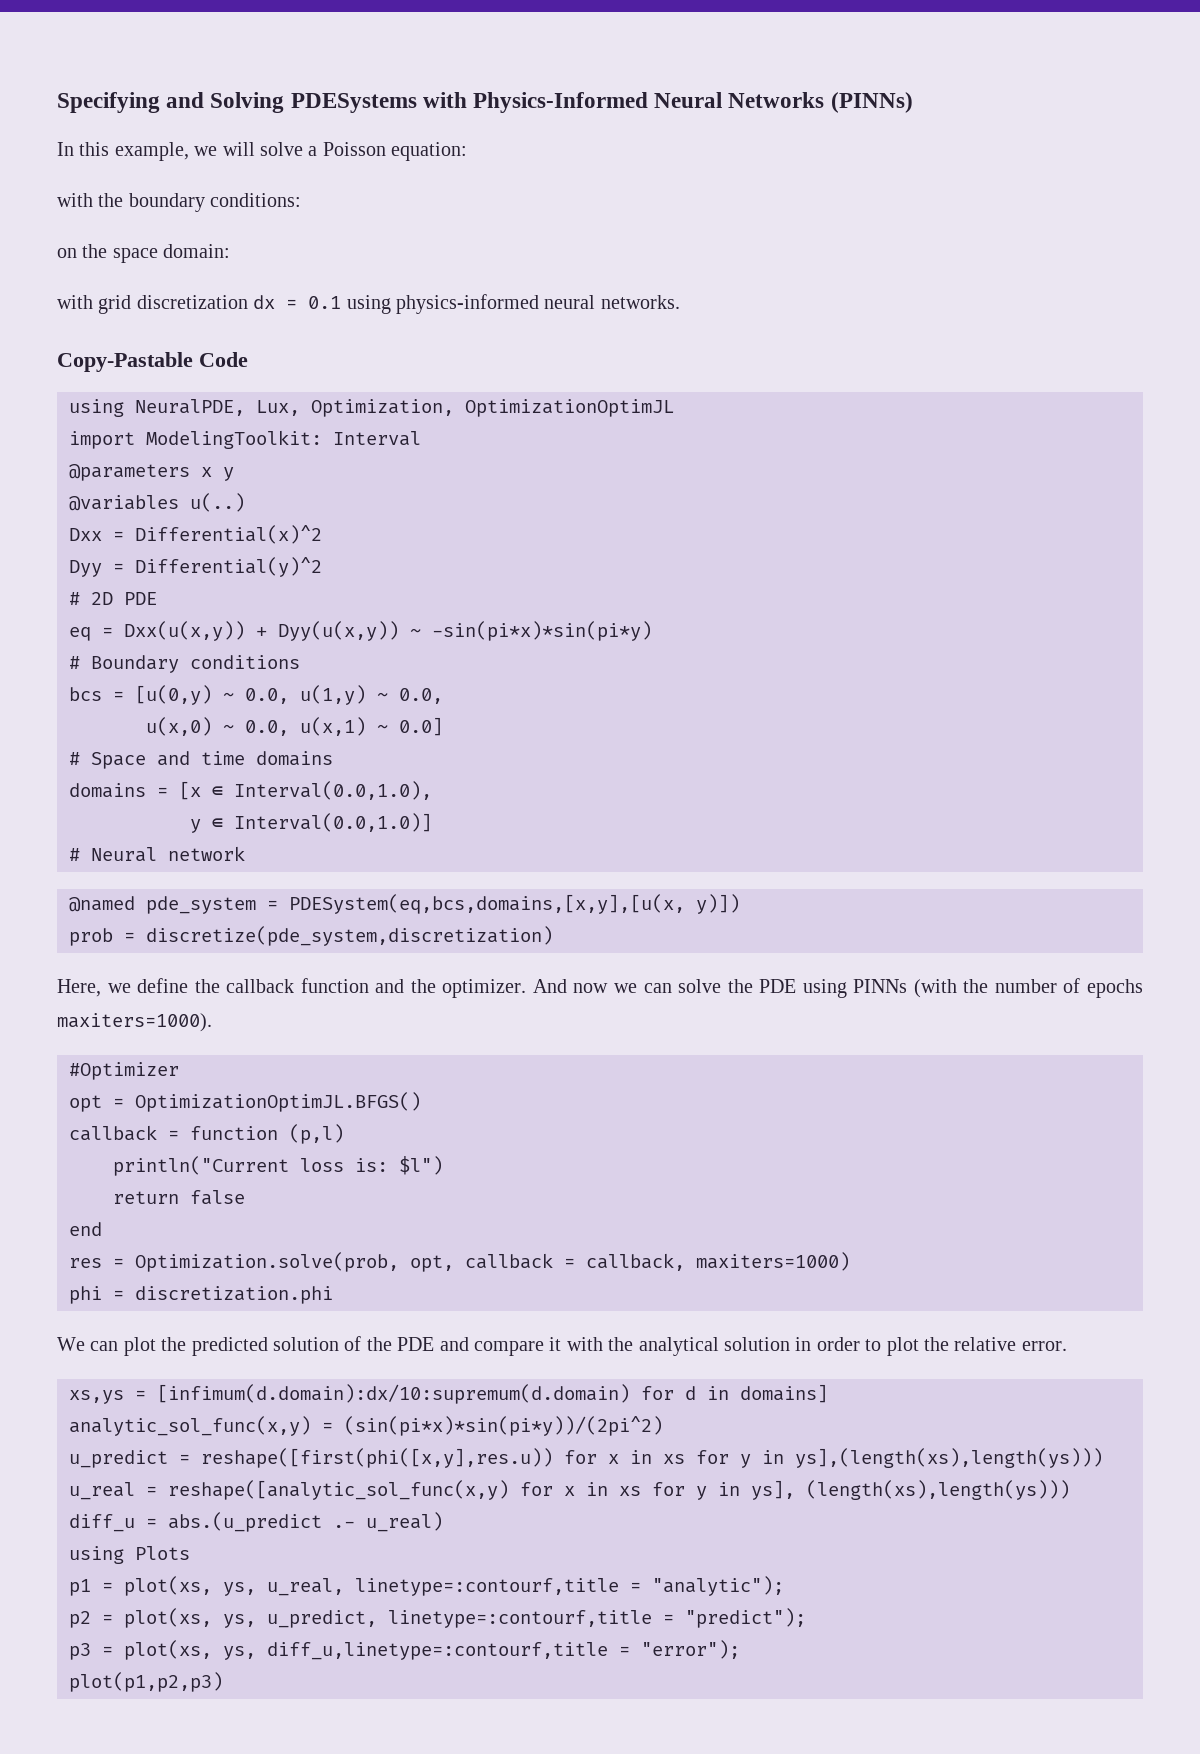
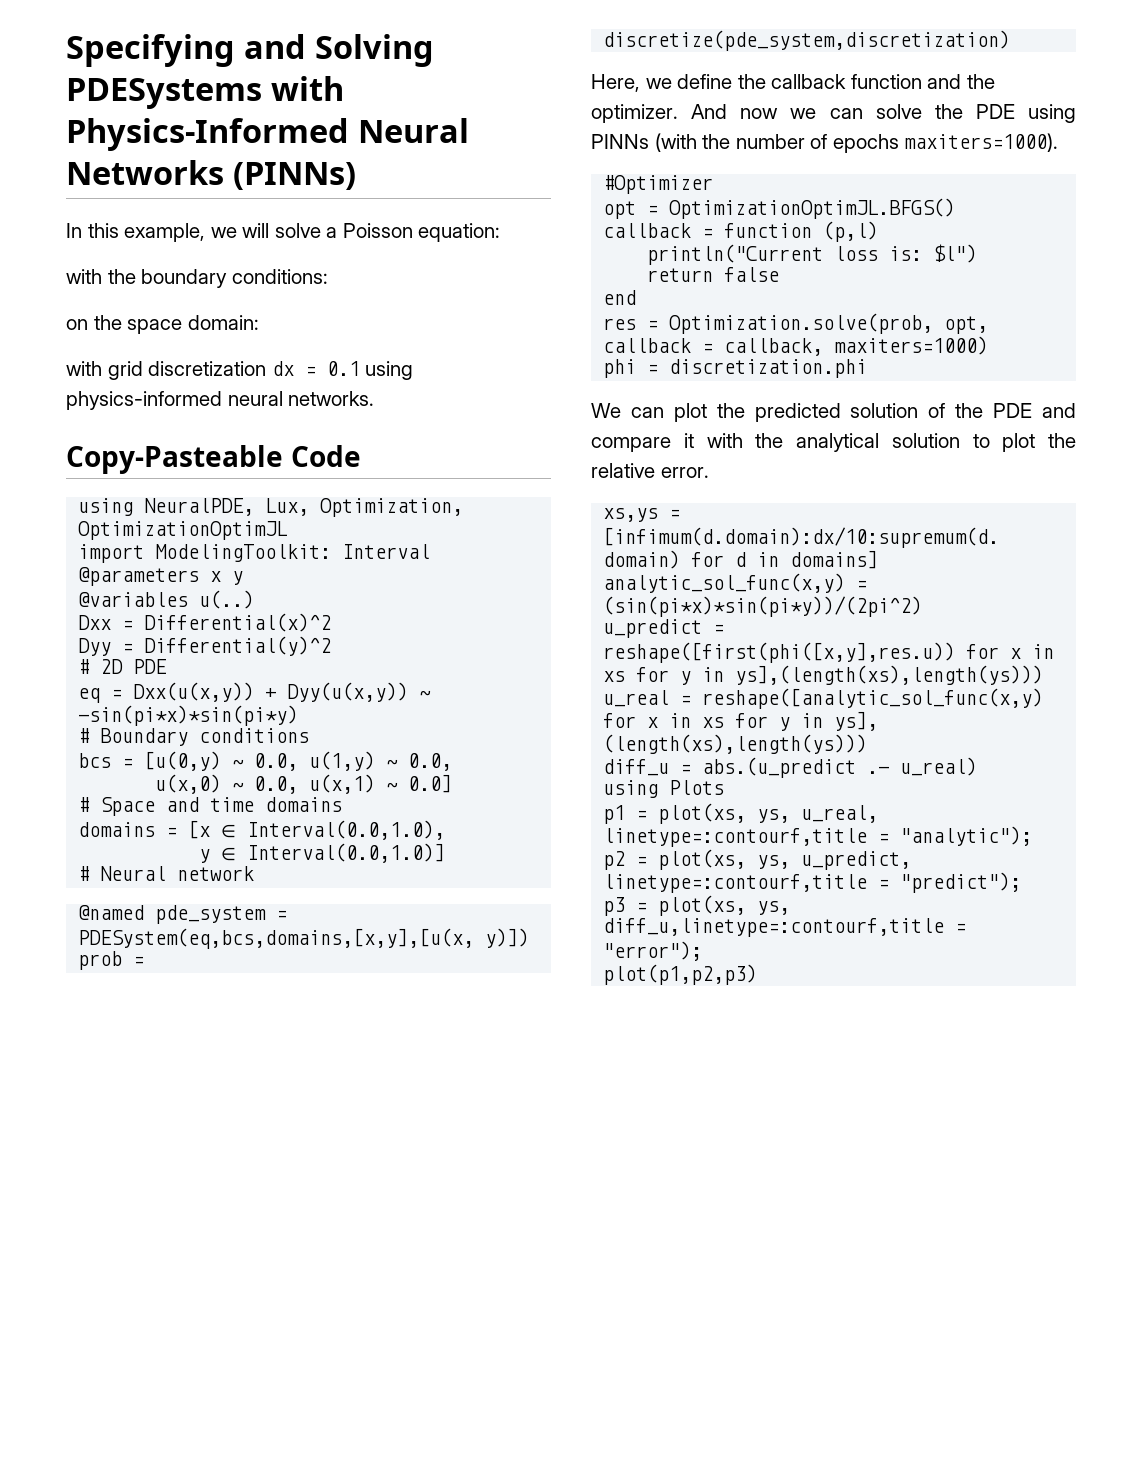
[57,352,193,372] Copy-Pastable -> [66,445,283,474] Copy-Pasteable
[795,1337,860,1351] in order -> (960, 440) none

